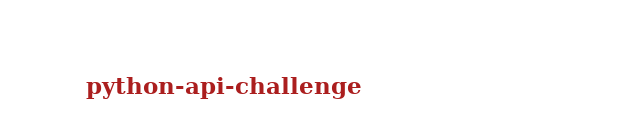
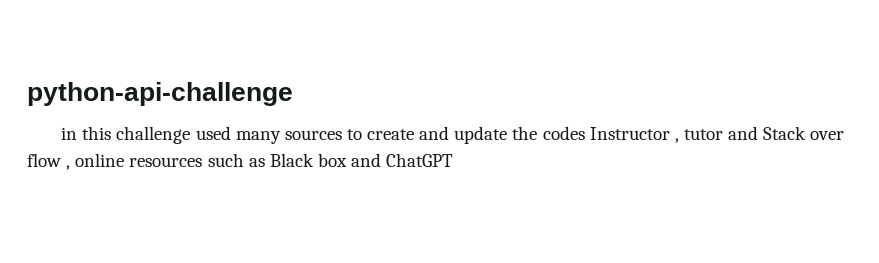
(362, 88) none -> [61,126,845,144] [27,153,454,170] // in this challenge used many sources to create and update the codes Instructor , tutor and Stack over flow , online resources such as Black box and ChatGPT

